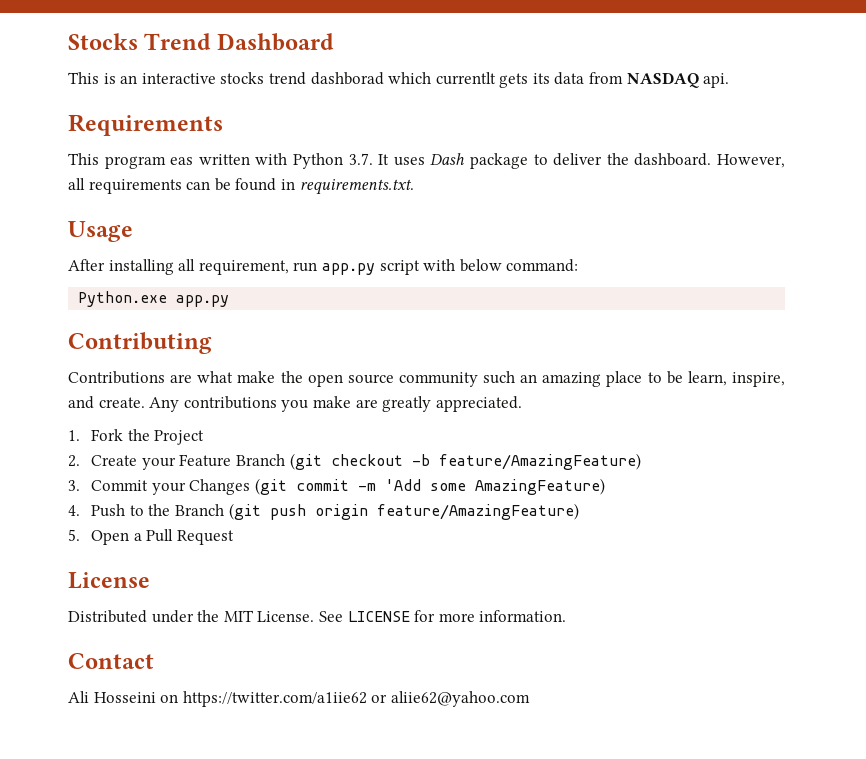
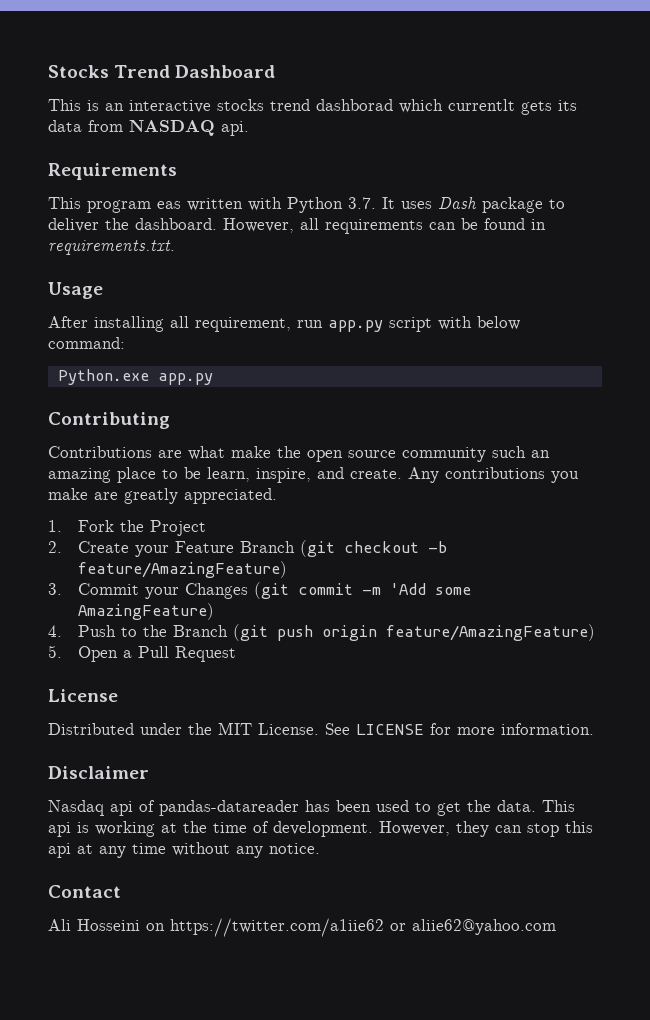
(567, 616) none -> [48,766,149,779] [48,800,575,816] [48,821,593,837] [48,842,320,858] // Disclaimer // Nasdaq api of pandas-datareader has been used to get the data. This api is working at the time of development. However, they can stop this api at any time without any notice.

